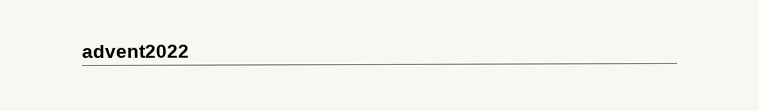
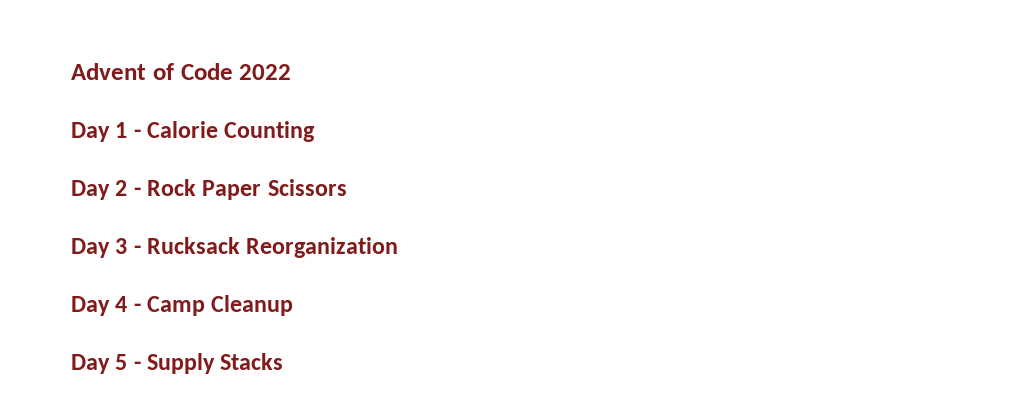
[81,44,190,59] advent2022 -> [71,63,292,80] [71,121,316,142] [71,179,347,200] [71,237,399,258] [71,295,294,316] [71,353,284,374] Advent of Code 2022 // Day 1 - Calorie Counting // Day 2 - Rock Paper Scissors // Day 3 - Rucksack Reorganization // Day 4 - Camp Cleanup // Day 5 - Supply Stacks

